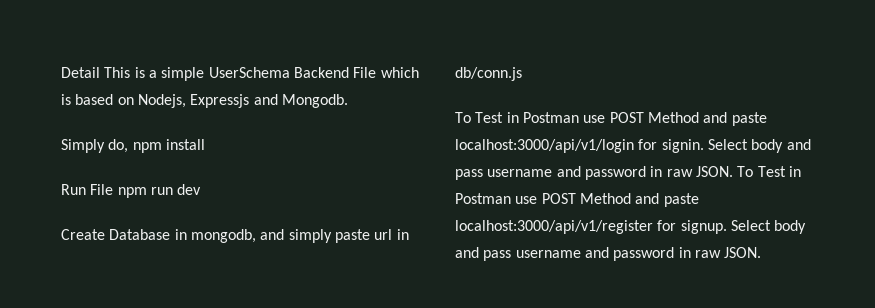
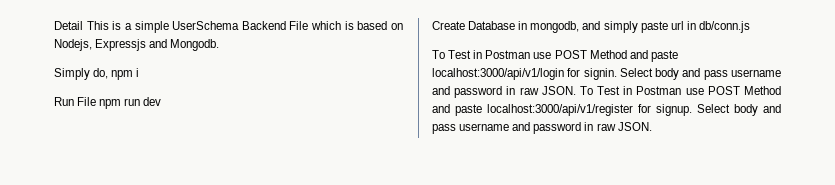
[165,139,205,150] install -> [136,68,140,77] i

